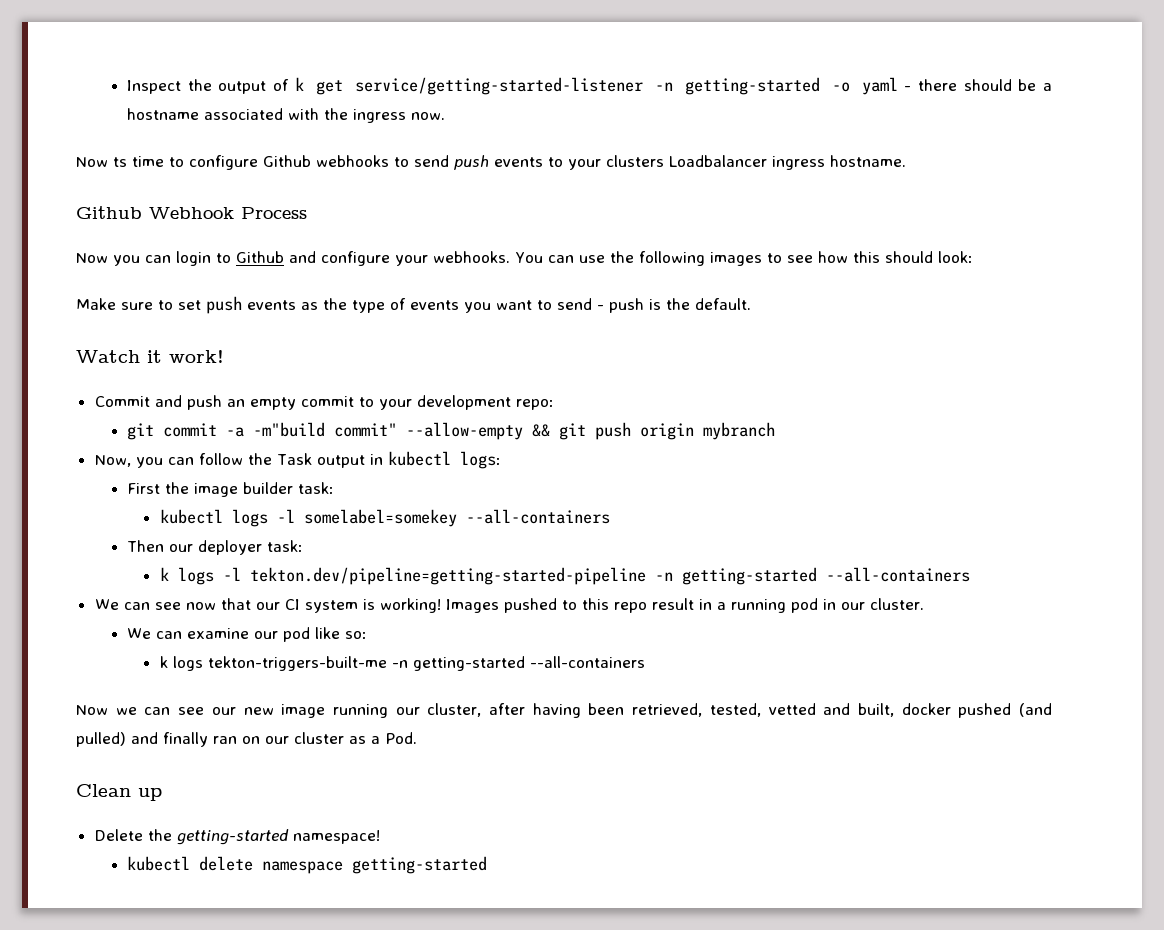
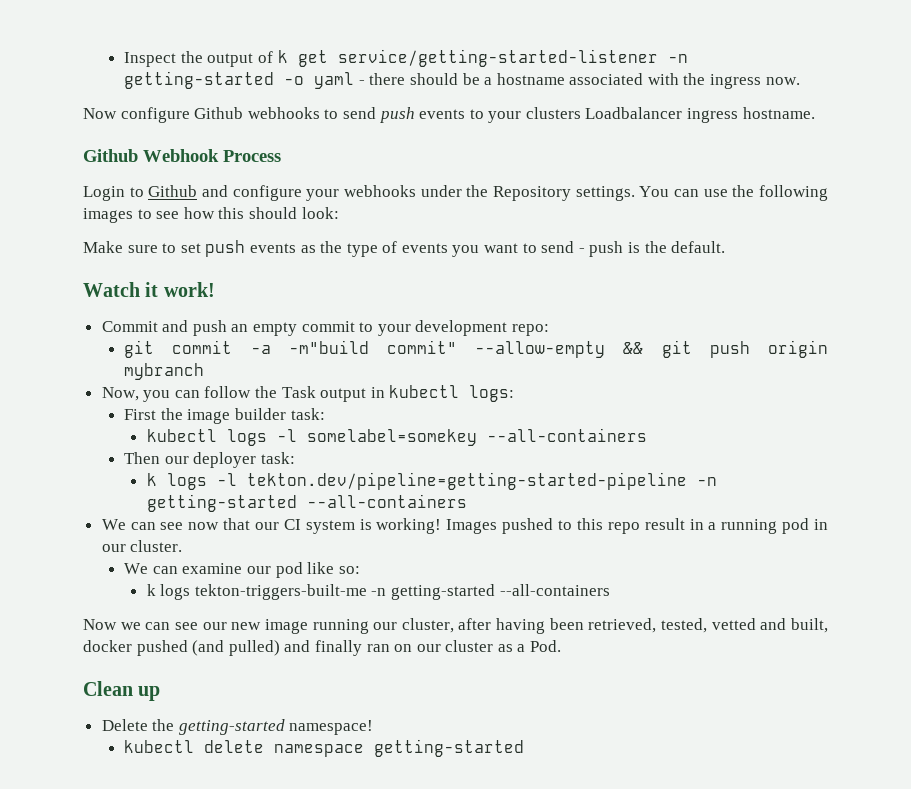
[113,156,184,167] ts time to -> (117, 113) none
[76,251,211,266] Now you can login -> [83,186,125,201] Login
[433,251,510,263] webhooks. -> [344,185,635,201] webhooks under the Repository settings.

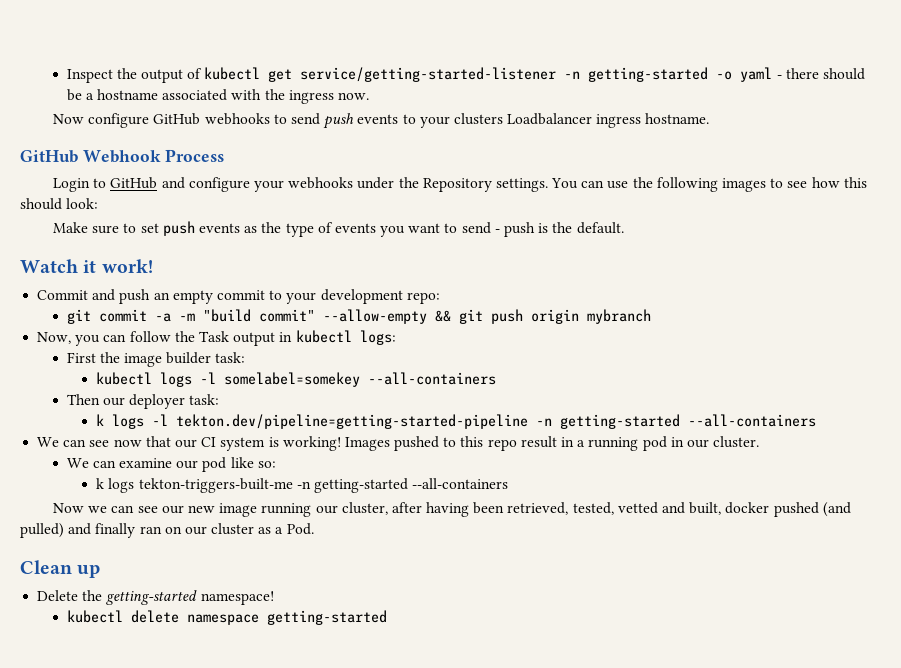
[277,50,288,63] k -> [204,67,261,80] kubectl
[194,107,244,119] Github -> [153,113,201,125] GitHub
[83,149,138,162] Github -> [20,150,78,163] GitHub
[148,185,198,197] Github -> [110,177,158,189] GitHub
[288,340,369,354] -m"build -> [178,309,251,322] -m "build

